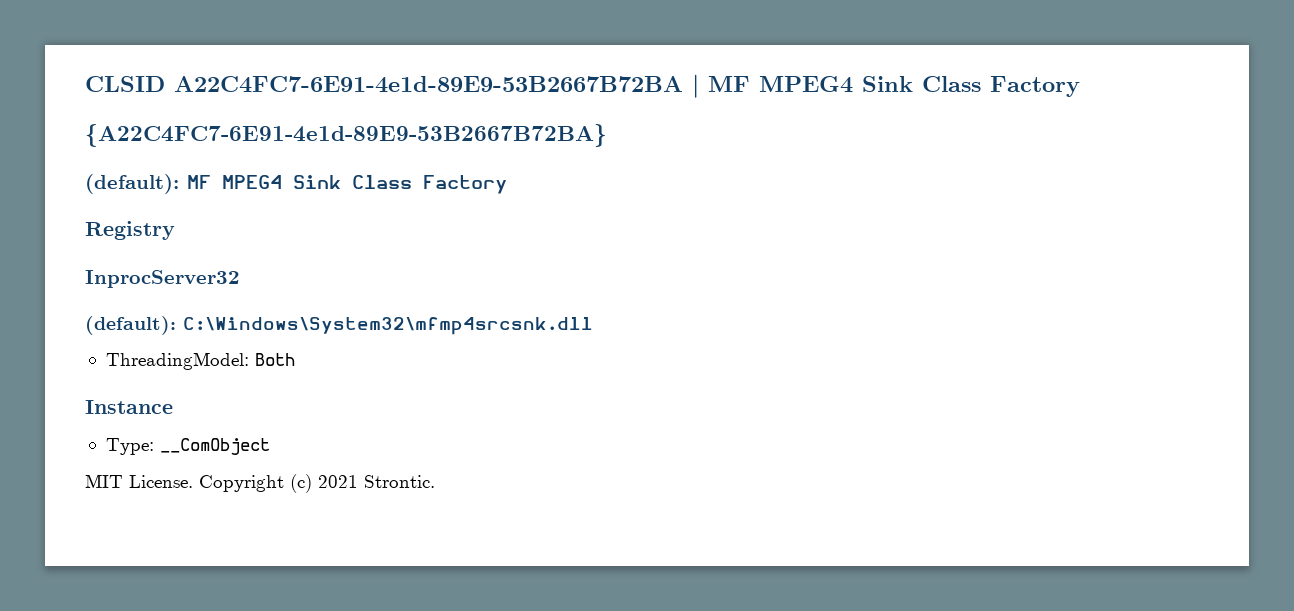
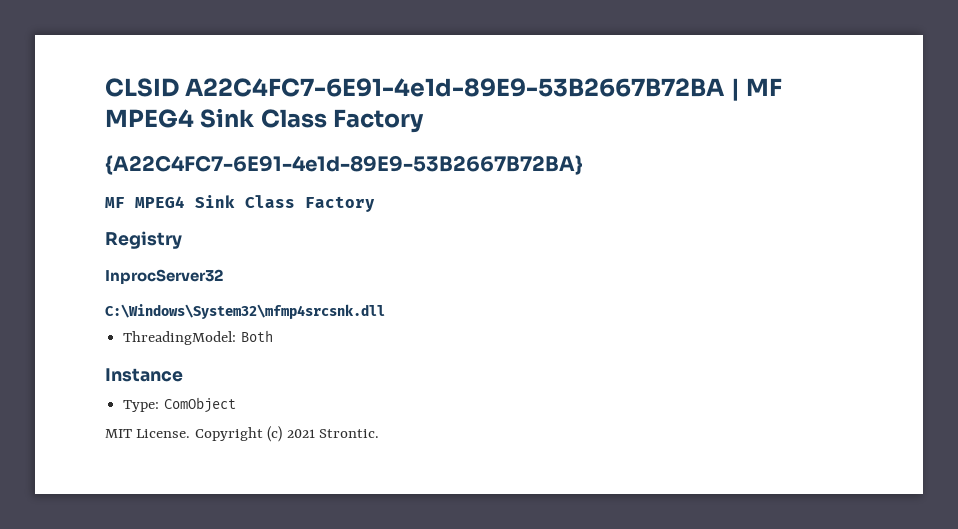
[85,174,179,194] (default): -> (583, 165) none
[85,316,176,335] (default): -> (223, 276) none
[159,438,270,455] __ComObject -> [163,397,236,413] ComObject

